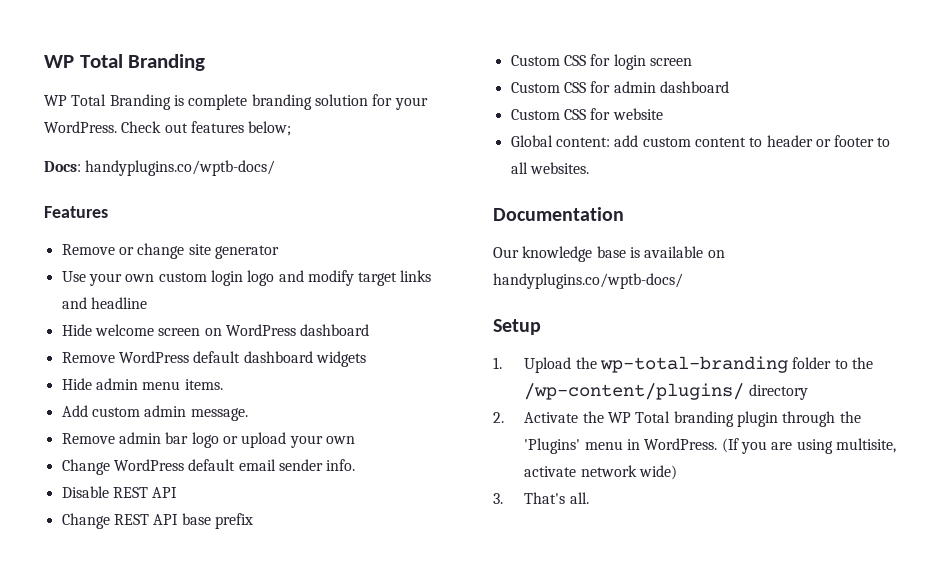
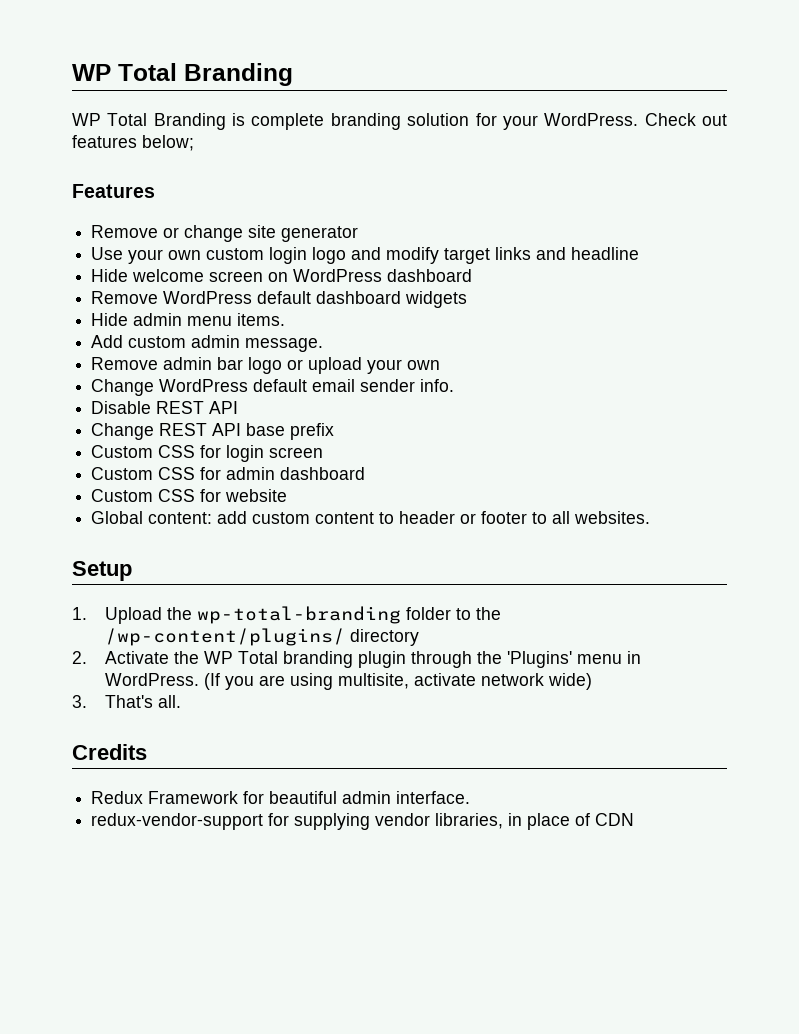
[44,160,276,176] // Docs: handyplugins.co/wptb-docs/ -> (194, 143) none
[493,207,624,221] [493,246,725,262] [493,273,683,289] // Documentation // Our knowledge base is available on handyplugins.co/wptb-docs/ -> (651, 517) none
(589, 498) none -> [72,744,147,760] [91,791,471,804] [91,813,635,830] // Credits // Redux Framework for beautiful admin interface. // redux-vendor-support for supplying vendor libraries, in place of CDN

